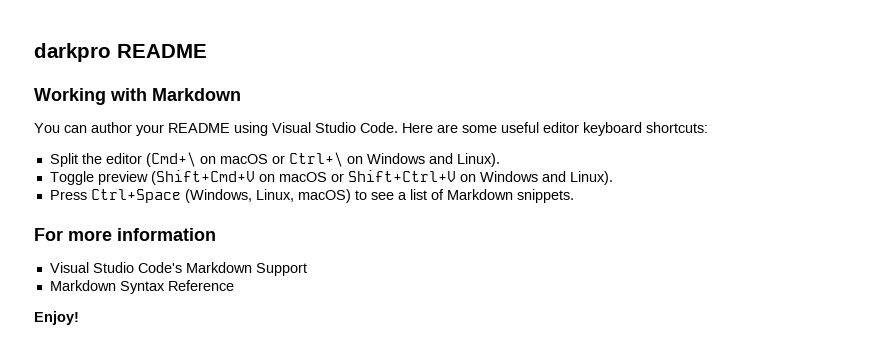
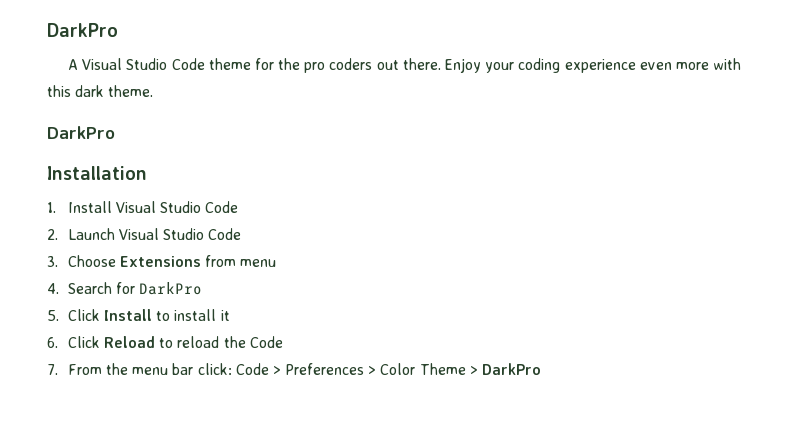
[34,43,207,62] [34,88,241,105] [34,122,708,136] [49,152,500,167] [49,170,613,185] [49,189,574,203] [34,228,216,241] [49,262,307,276] [49,280,234,294] [34,311,79,325] darkpro README // Working with Markdown // You can author your README using Visual Studio Code. Here are some useful editor keyboard shortcuts: // Split the editor (Cmd+\ on macOS or Ctrl+\ on Windows and Linux). // Toggle preview (Shift+Cmd+V on macOS or Shift+Ctrl+V on Windows and Linux). // Press Ctrl+Space (Windows, Linux, macOS) to see a list of Markdown snippets. // For more information // Visual Studio Code's Markdown Support // Markdown Syntax Reference // Enjoy! -> [47,23,118,37] [67,58,742,73] [47,85,154,97] [47,126,115,139] [47,166,147,180] [47,201,239,213] [47,228,242,240] [47,255,277,267] [47,282,203,295] [47,309,230,321] [47,336,283,348] [47,363,541,375] DarkPro // A Visual Studio Code theme for the pro coders out there. Enjoy your coding experience even more with this dark theme. // DarkPro // Installation // 1. Install Visual Studio Code // 2. Launch Visual Studio Code // 3. Choose Extensions from menu // 4. Search for DarkPro // 5. Click Install to install it // 6. Click Reload to reload the Code // 7. From the menu bar click: Code > Preferences > Color Theme > DarkPro

